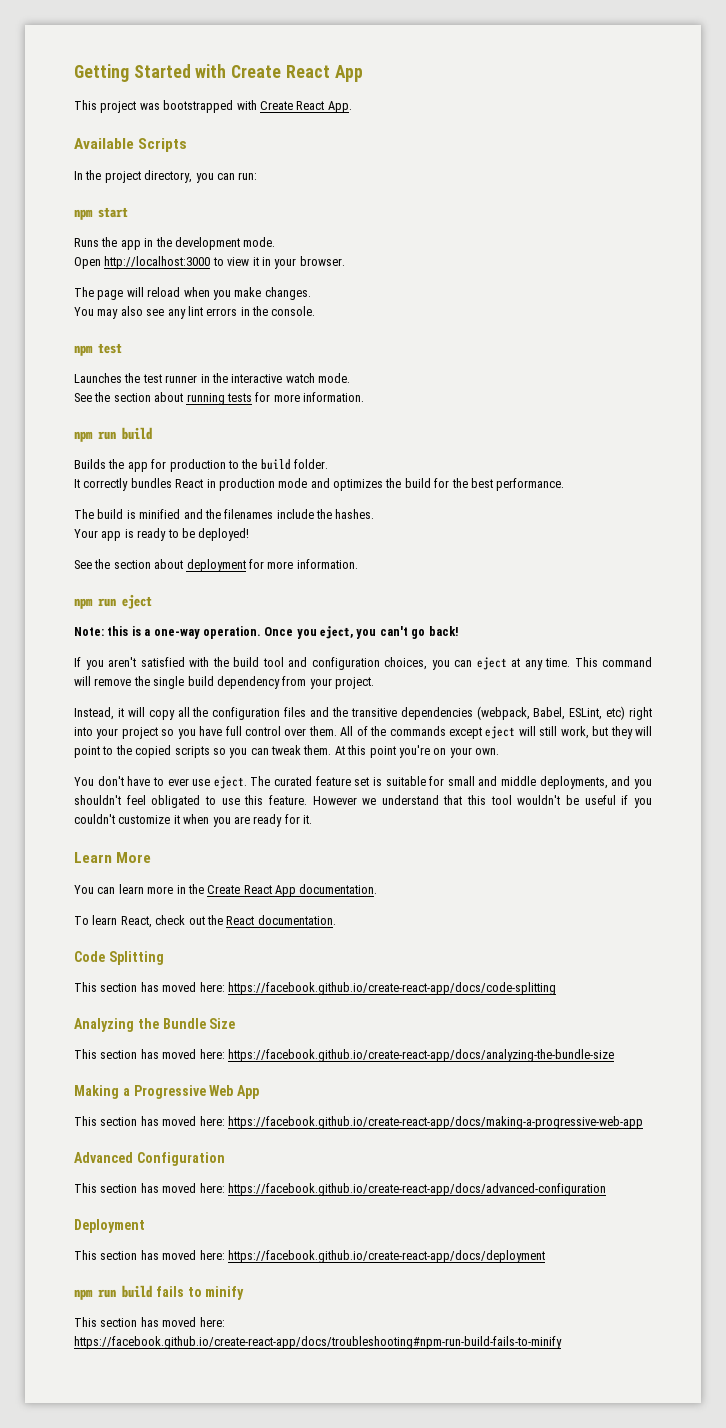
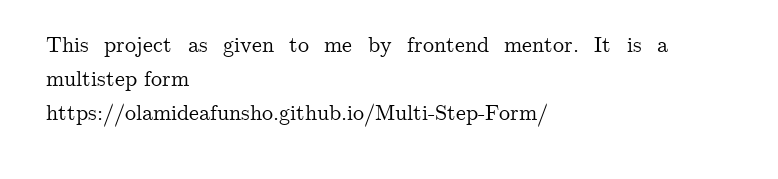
[74,64,363,82] [74,100,352,113] [74,138,188,152] [74,170,258,183] [74,207,128,220] [74,237,276,250] [74,256,345,269] [74,287,311,300] [74,306,316,319] [74,343,122,356] [74,373,350,383] [74,392,364,405] [74,427,152,442] [74,459,328,472] [74,478,565,491] [74,509,375,519] [74,528,250,541] [74,559,358,572] [74,594,152,609] [74,626,459,639] [74,657,652,670] [74,676,374,689] [74,706,652,720] [74,726,653,739] [74,745,499,758] [74,776,653,789] [74,795,652,808] [74,814,312,827] [74,852,152,863] [74,884,378,897] [74,915,336,928] [74,951,164,965] [74,982,556,995] [74,1018,236,1032] [74,1049,614,1062] [74,1085,260,1099] [74,1116,643,1129] [74,1152,225,1166] [74,1183,606,1196] [74,1219,145,1233] [74,1250,545,1263] [74,1285,245,1300] [74,1317,225,1327] [74,1336,562,1349] Getting Started with Create React App // This project was bootstrapped with Create React App. // Available Scripts // In the project directory, you can run: // npm start // Runs the app in the development mode. // Open http://localhost:3000 to view it in your browser. // The page will reload when you make changes. // You may also see any lint errors in the console. // npm test // Launches the test runner in the interactive watch mode. // See the section about running tests for more information. // npm run build // Builds the app for production to the build folder. // It correctly bundles React in production mode and optimizes the build for the best performance. // The build is minified and the filenames include the hashes. // Your app is ready to be deployed! // See the section about deployment for more information. // npm run eject // Note: this is a one-way operation. Once you eject, you can't go back! // If you aren't satisfied with the build tool and configuration choices, you can eject at any time. This command will remove the single build dependency from your project. // Instead, it will copy all the configuration files and the transitive dependencies (webpack, Babel, ESLint, etc) right into your project so you have full control over them. All of the commands except eject will still work, but they will point to the copied scripts so you can tweak them. At this point you're on your own. // You don't have to ever use eject. The curated feature set is suitable for small and middle deployments, and you shouldn't feel obligated to use this feature. However we understand that this tool wouldn't be useful if you couldn't customize it when you are ready for it. // Learn More // You can learn more in the Create React App documentation. // To learn React, check out the React documentation. // Code Splitting // This section has moved here: https://facebook.github.io/create-react-app/docs/code-splitting // Analyzing the Bundle Size // This section has moved here: https://facebook.github.io/create-react-app/docs/analyzing-the-bundle-size // Making a Progressive Web App // This section has moved here: https://facebook.github.io/create-react-app/docs/making-a-progressive-web-app // Advanced Configuration // This section has moved here: https://facebook.github.io/create-react-app/docs/advanced-configuration // Deployment // This section has moved here: https://facebook.github.io/create-react-app/docs/deployment // npm run build fails to minify // This section has moved here: https://facebook.github.io/create-react-app/docs/troubleshooting#npm-run-build-fails-to-minify -> [46,37,668,57] [46,71,189,91] [46,103,548,127] This project as given to me by frontend mentor. It is a multistep form https://olamideafunsho.github.io/Multi-Step-Form/

